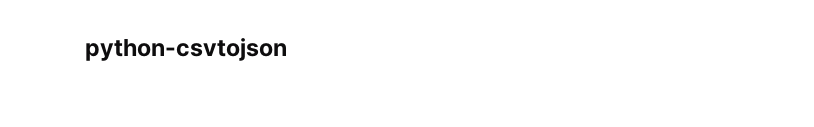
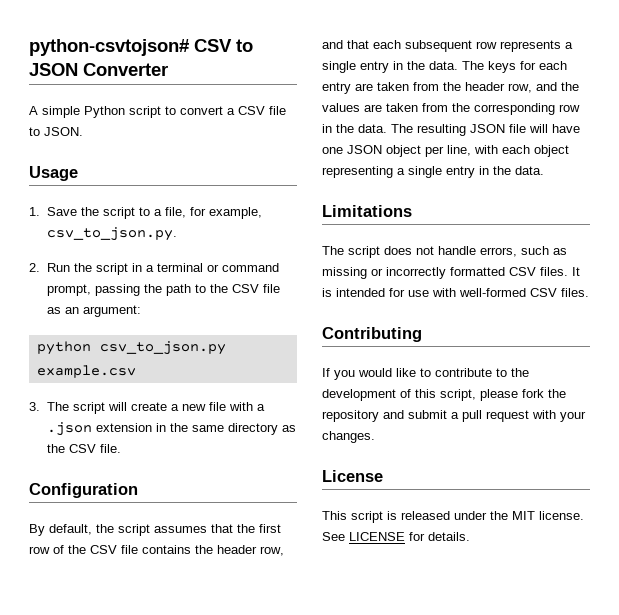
[85,38,287,61] python-csvtojson -> [29,39,253,56] [29,63,168,76] [29,106,286,118] [29,127,83,136] [29,166,78,181] [29,207,262,219] [46,227,177,241] [29,263,279,275] [46,284,280,296] [46,305,141,317] [36,341,226,355] [36,365,136,378] [29,402,265,414] [46,422,296,436] [46,444,121,453] [29,483,138,498] [29,524,281,536] [29,545,284,556] [322,40,573,52] [322,61,567,73] [322,82,579,94] [322,103,580,115] [322,124,580,136] [322,145,569,157] [322,166,544,178] [322,205,412,217] [322,246,567,258] [322,267,580,279] [322,288,589,297] [322,327,422,342] [322,368,529,380] [322,389,566,401] [322,410,586,422] [322,431,375,443] [322,470,383,482] [322,511,584,523] [322,532,470,541] python-csvtojson# CSV to JSON Converter // A simple Python script to convert a CSV file to JSON. // Usage // 1. Save the script to a file, for example, csv_to_json.py. // 2. Run the script in a terminal or command prompt, passing the path to the CSV file as an argument: // python csv_to_json.py example.csv // 3. The script will create a new file with a .json extension in the same directory as the CSV file. // Configuration // By default, the script assumes that the first row of the CSV file contains the header row, and that each subsequent row represents a single entry in the data. The keys for each entry are taken from the header row, and the values are taken from the corresponding row in the data. The resulting JSON file will have one JSON object per line, with each object representing a single entry in the data. // Limitations // The script does not handle errors, such as missing or incorrectly formatted CSV files. It is intended for use with well-formed CSV files. // Contributing // If you would like to contribute to the development of this script, please fork the repository and submit a pull request with your changes. // License // This script is released under the MIT license. See LICENSE for details.

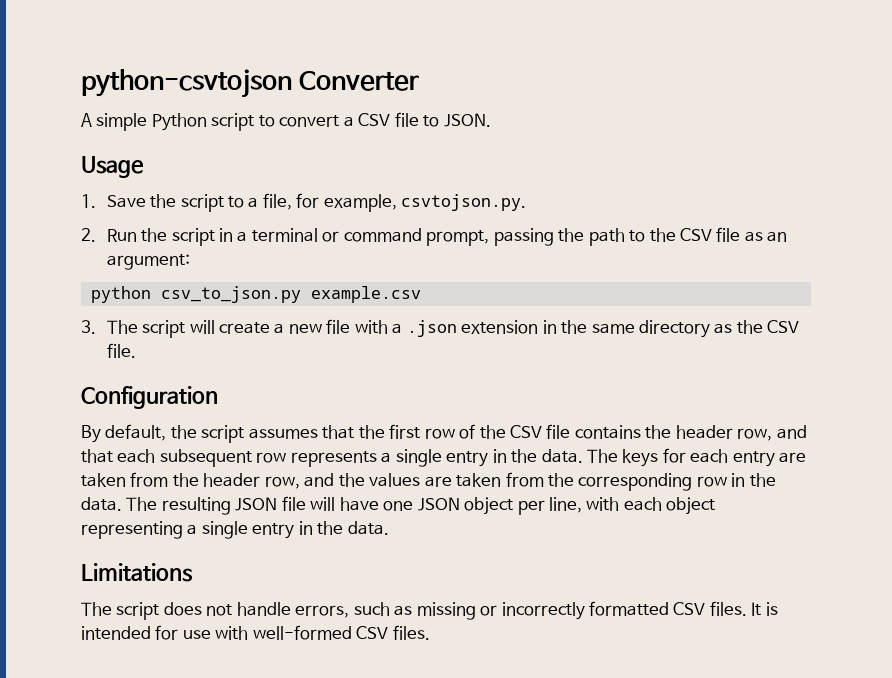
[29,39,253,56] [29,63,78,76] python-csvtojson# CSV to JSON -> [81,69,292,98] python-csvtojson
[46,227,177,241] csv_to_json.py. -> [401,194,527,211] csvtojson.py.
[322,327,422,342] [322,368,529,380] [322,389,566,401] [322,410,586,422] [322,431,375,443] [322,470,383,482] [322,511,584,523] [322,532,470,541] // Contributing // If you would like to contribute to the development of this script, please fork the repository and submit a pull request with your changes. // License // This script is released under the MIT license. See LICENSE for details. -> (430, 632) none

